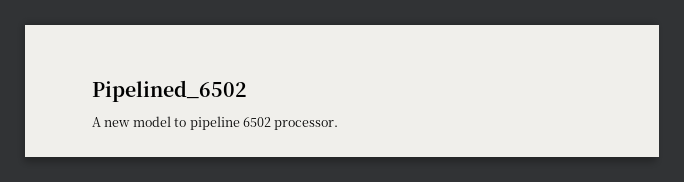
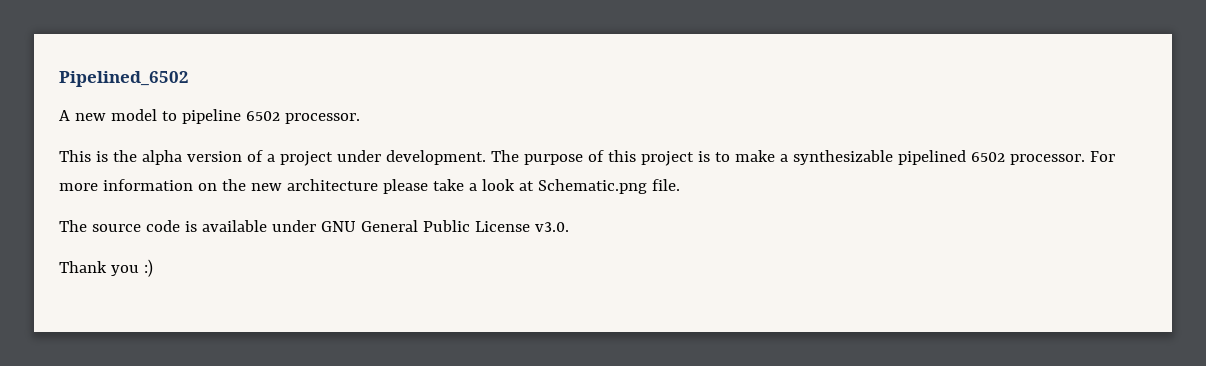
(339, 125) none -> [59,150,1115,166] [59,179,680,194] [59,220,569,232] [59,259,153,277] // This is the alpha version of a project under development. The purpose of this project is to make a synthesizable pipelined 6502 processor. For more information on the new architecture please take a look at Schematic.png file. // The source code is available under GNU General Public License v3.0. // Thank you :)

